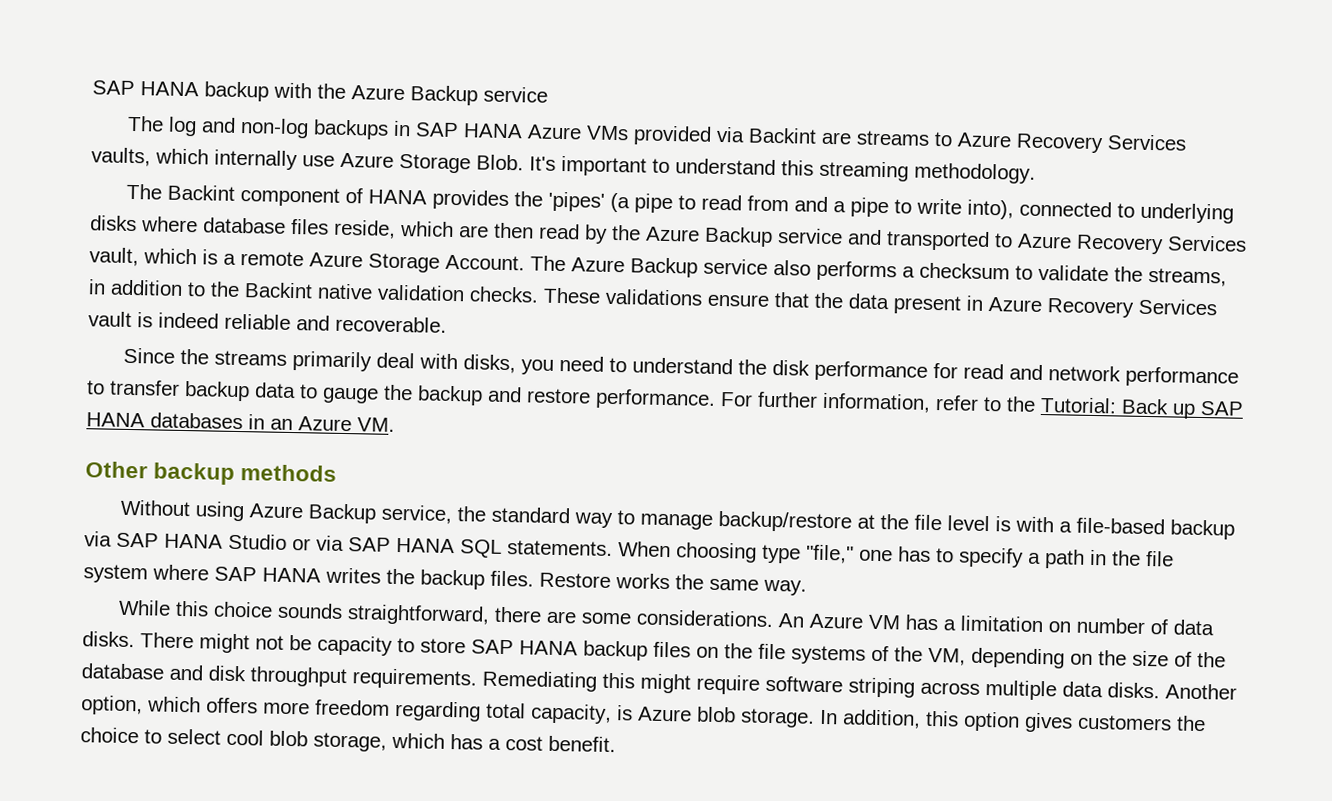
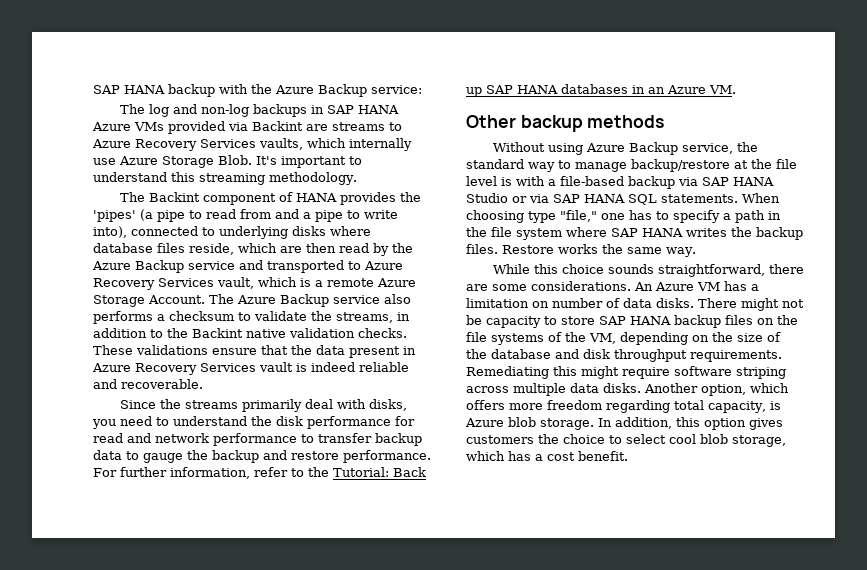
[483,86,548,103] service -> [371,85,422,94] service:

